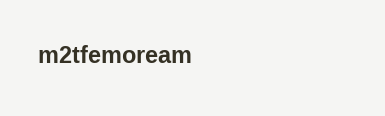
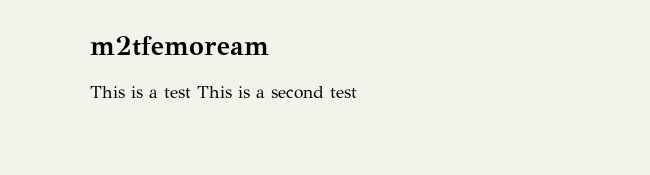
(192, 54) none -> [90,86,357,99] // This is a test This is a second test

